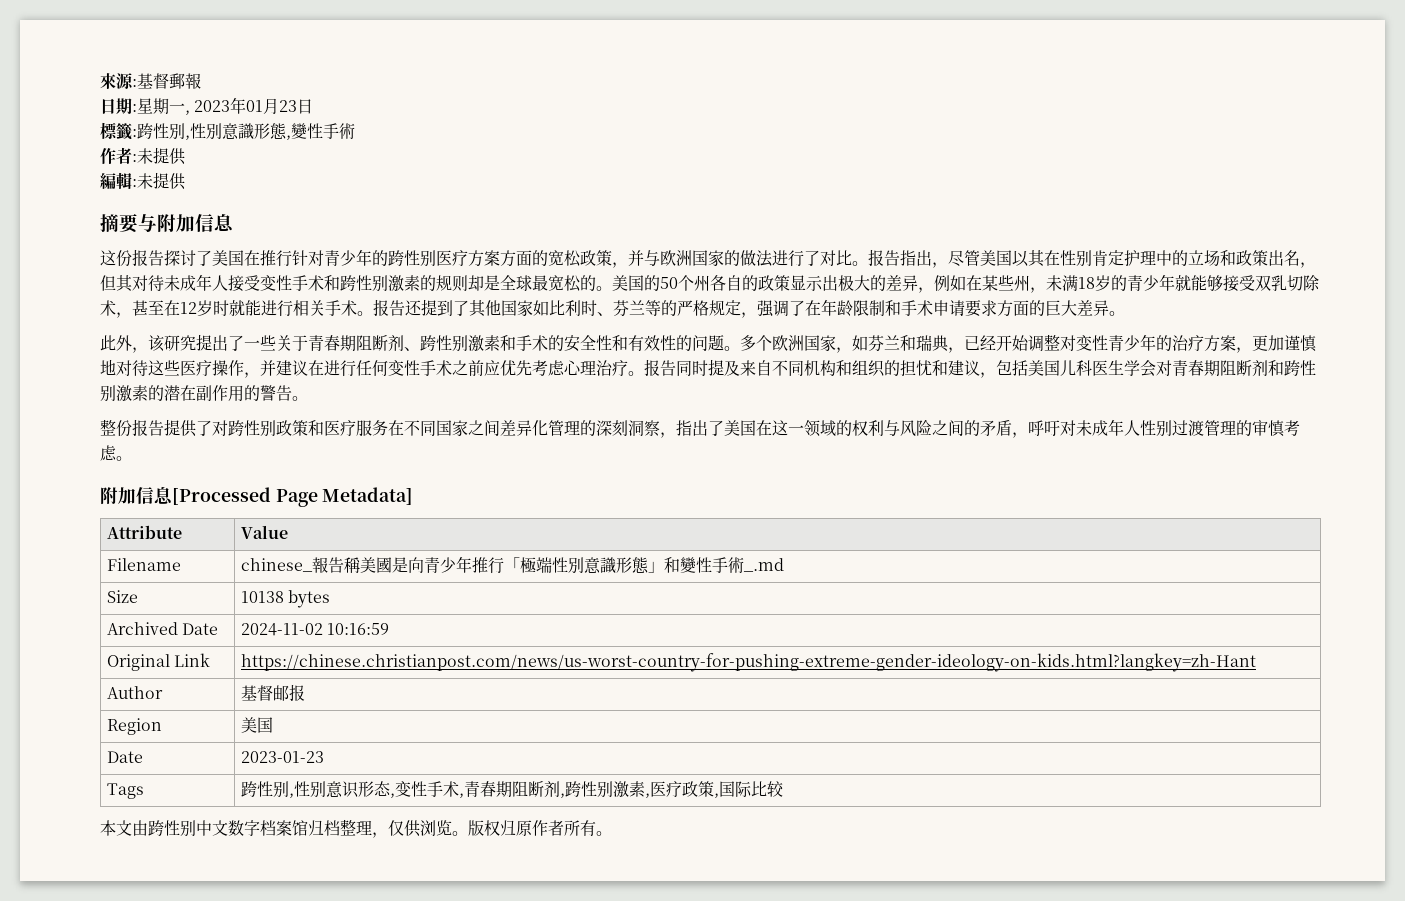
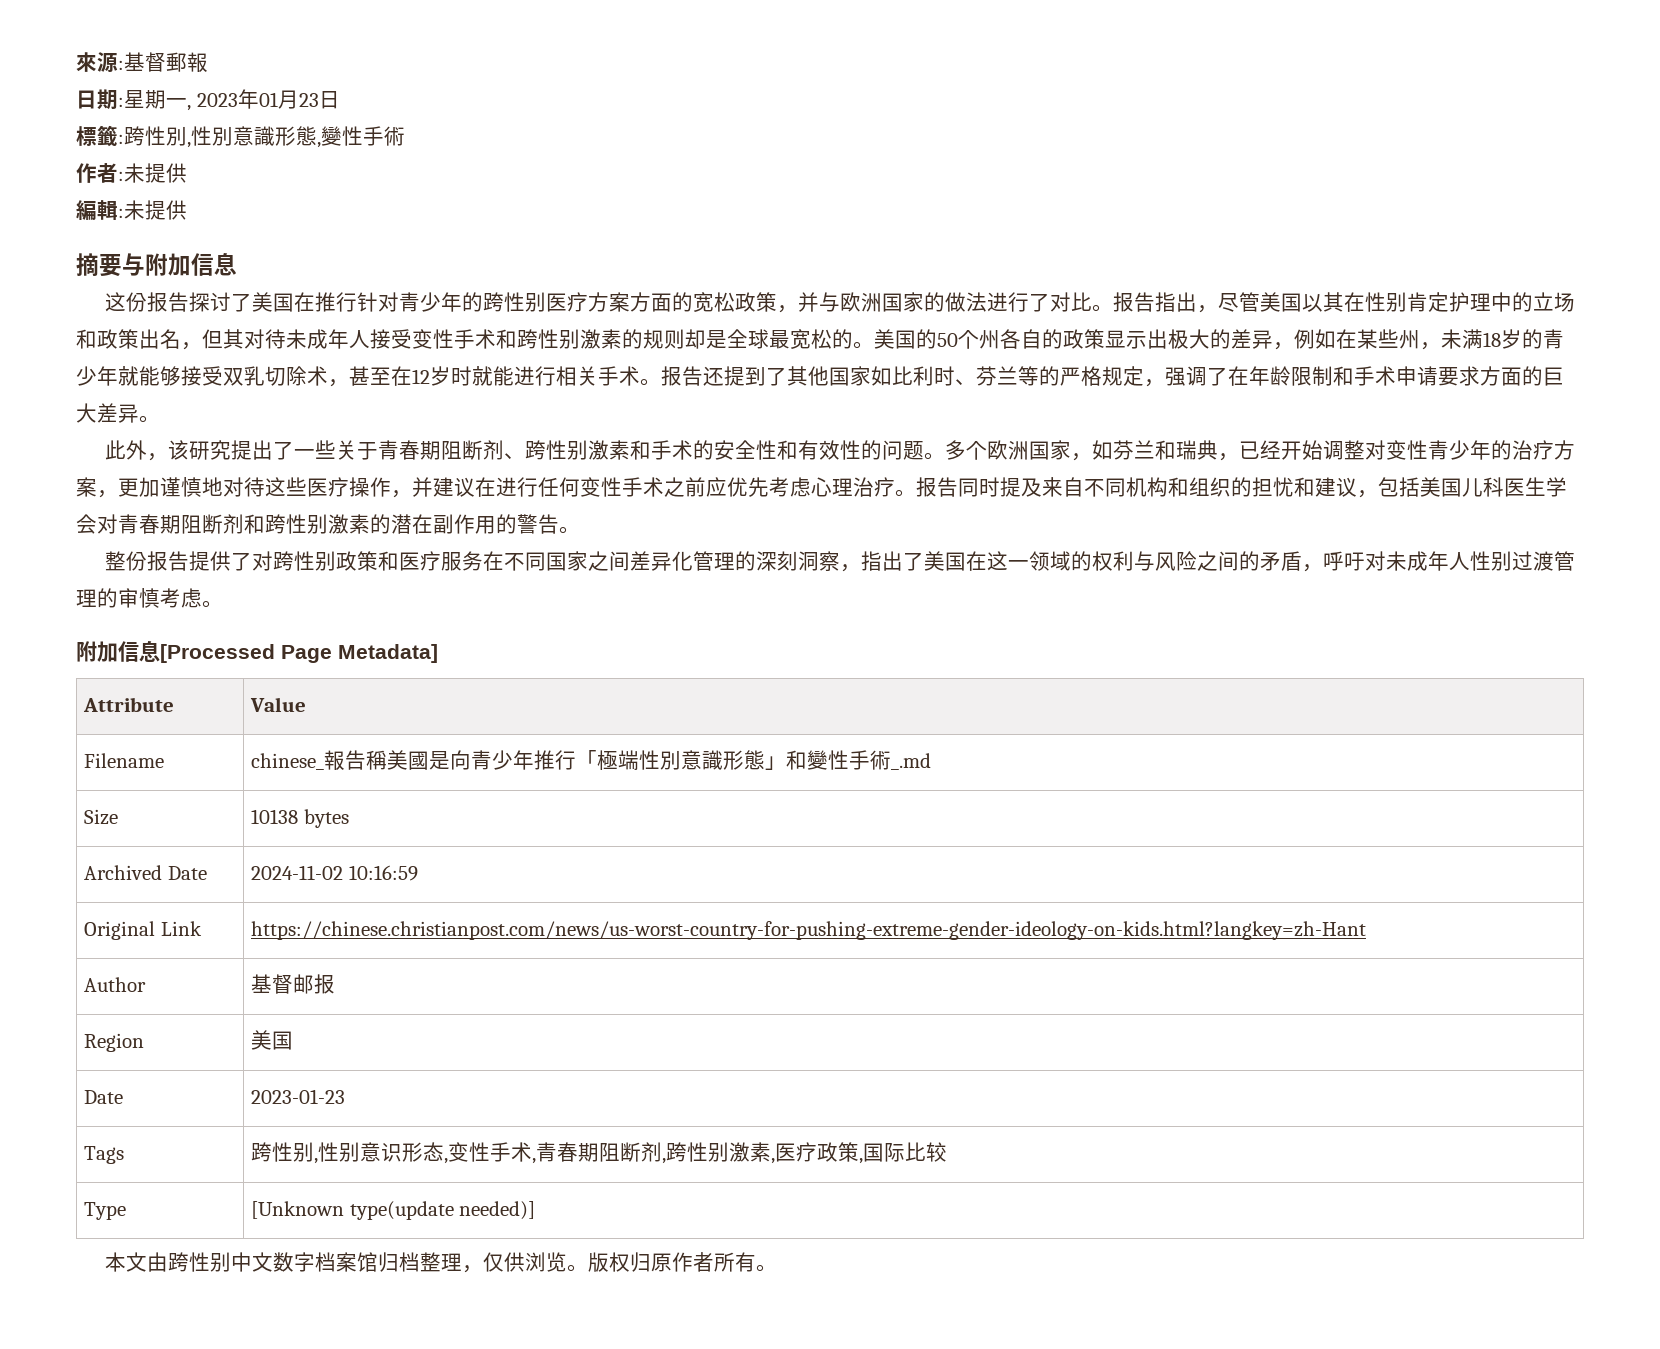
(784, 789) none -> [84,1202,127,1220] [251,1201,536,1220] // Type | [Unknown type(update needed)]

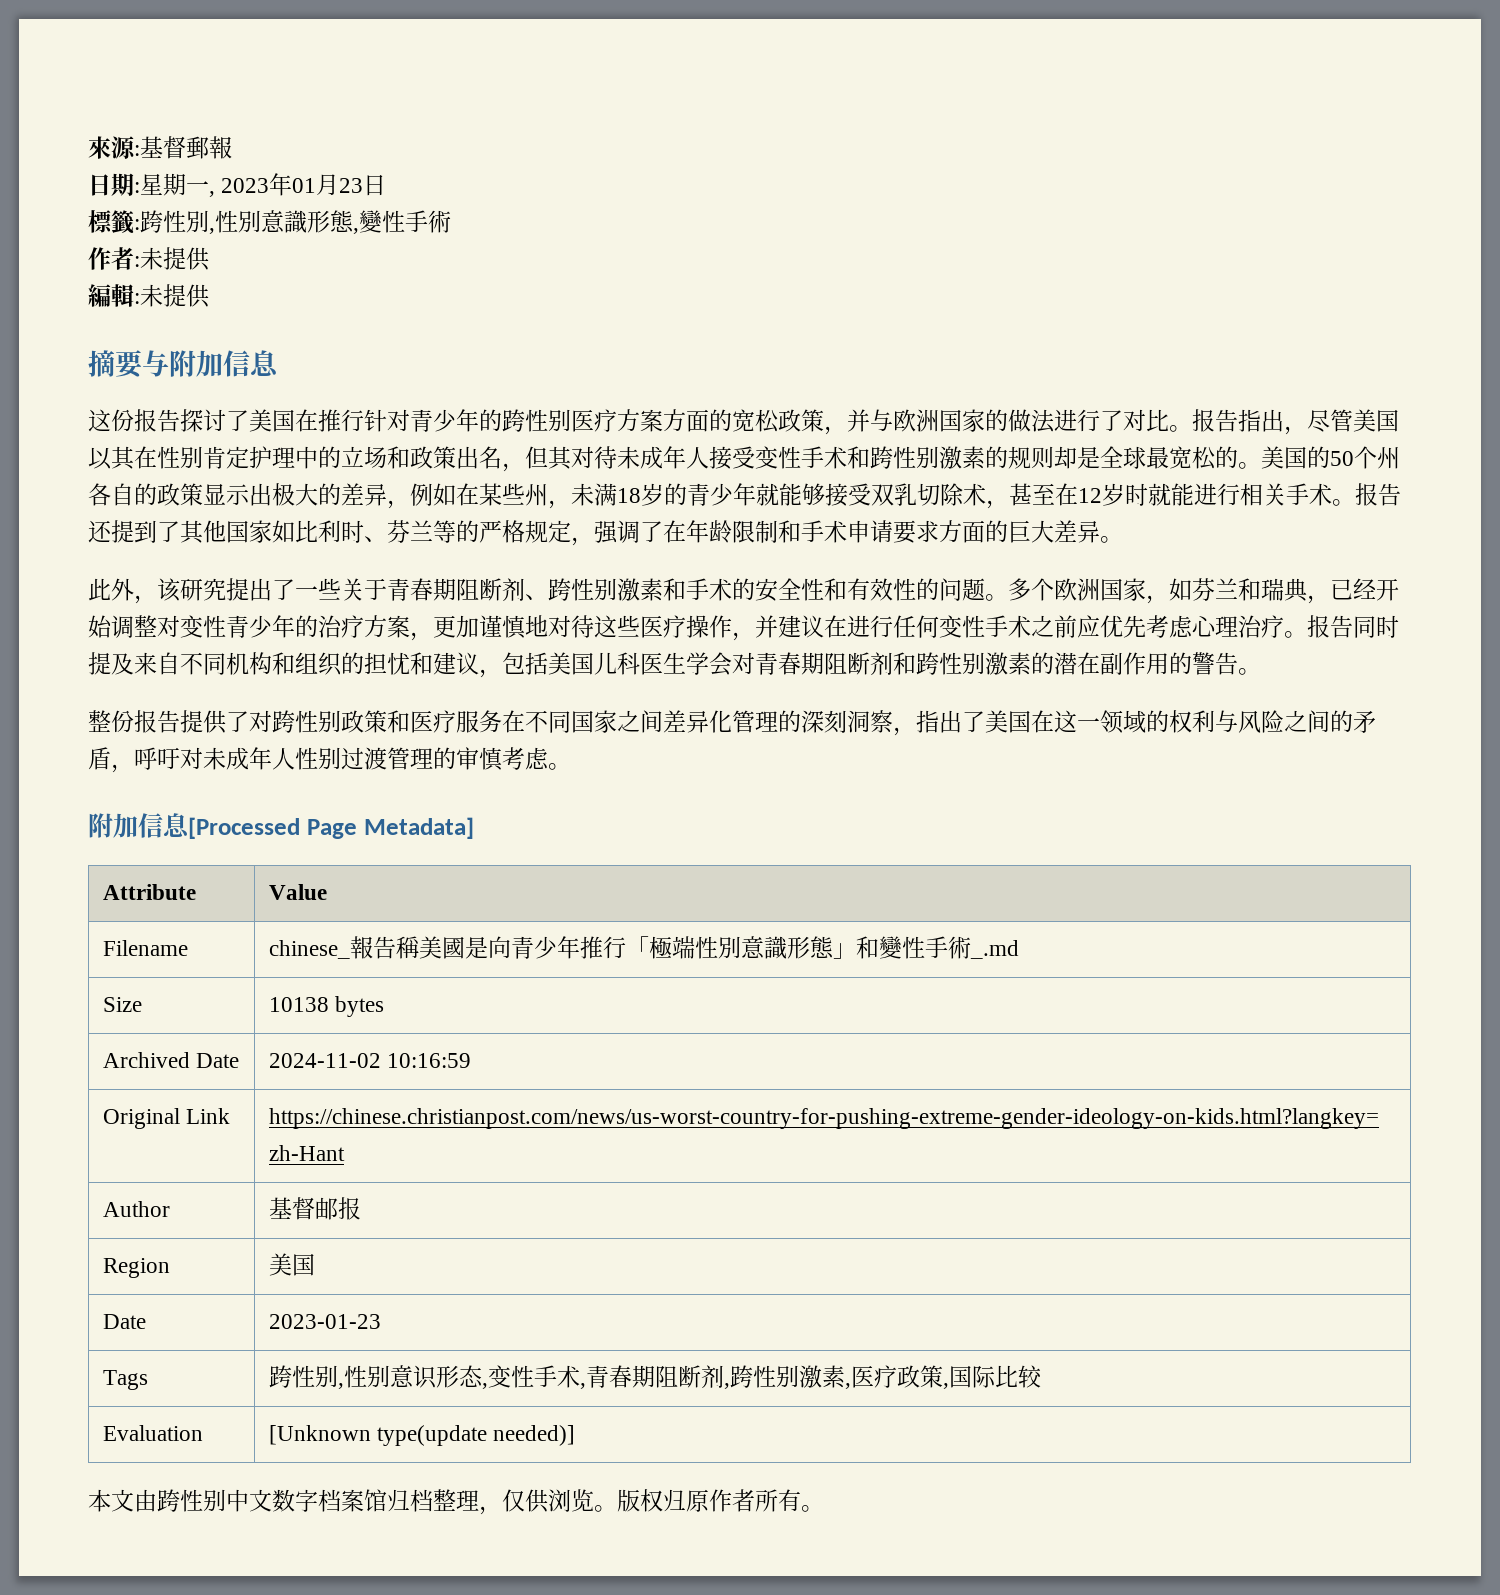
[84,1202,127,1220] Type -> [102,1425,203,1441] Evaluation

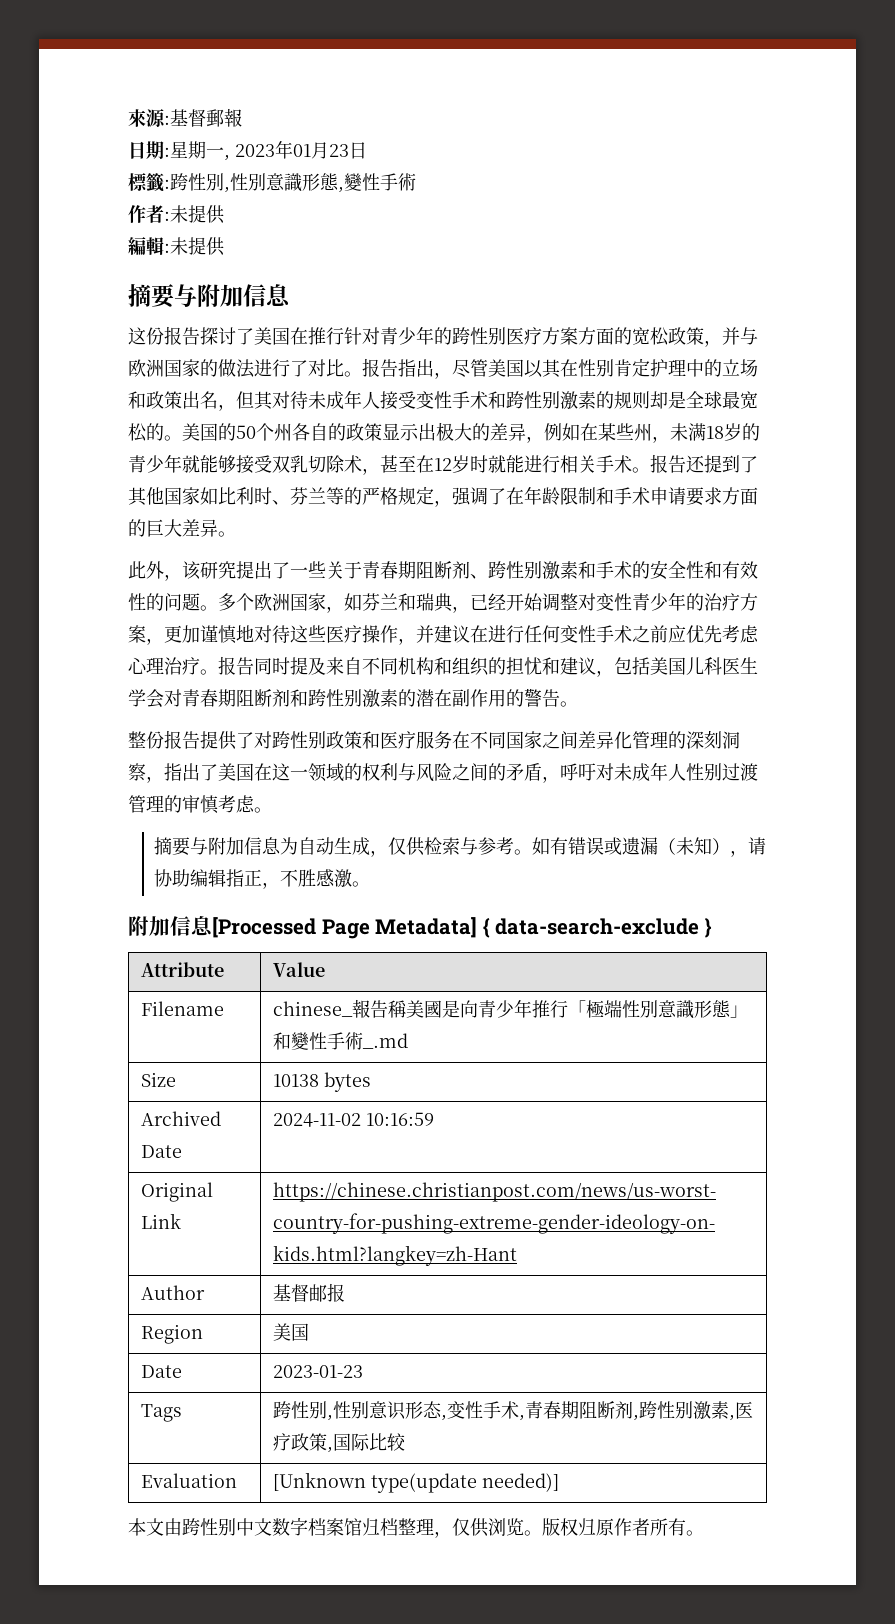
(571, 766) none -> [154,837,767,857] [154,869,371,889] // 摘要与附加信息为自动生成，仅供检索与参考。如有错误或遗漏（未知），请协助编辑指正，不胜感激。
(474, 828) none -> [482,918,712,938] { data-search-exclude }

